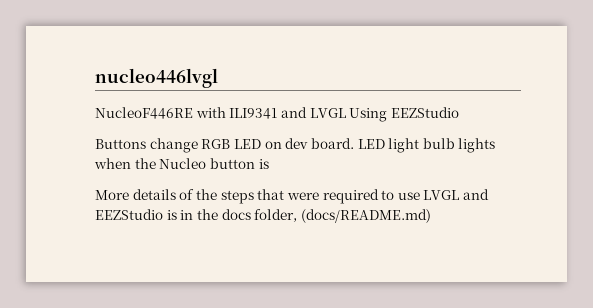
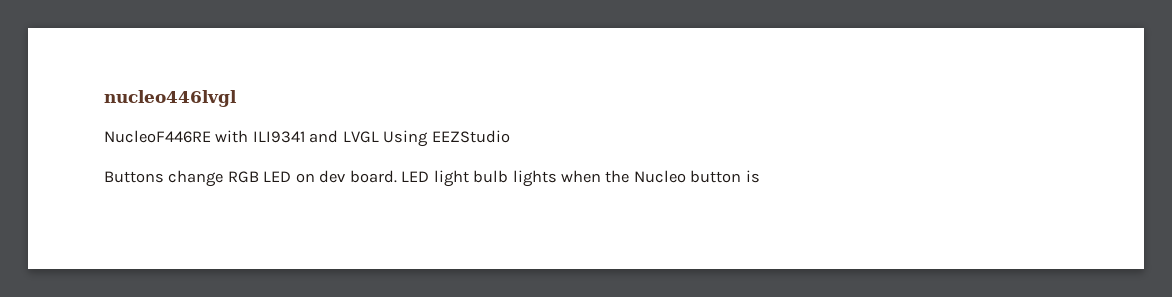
[95,189,490,204] [95,209,431,223] // More details of the steps that were required to use LVGL and EEZStudio is in the docs folder, (docs/README.md) -> (760, 176) none

